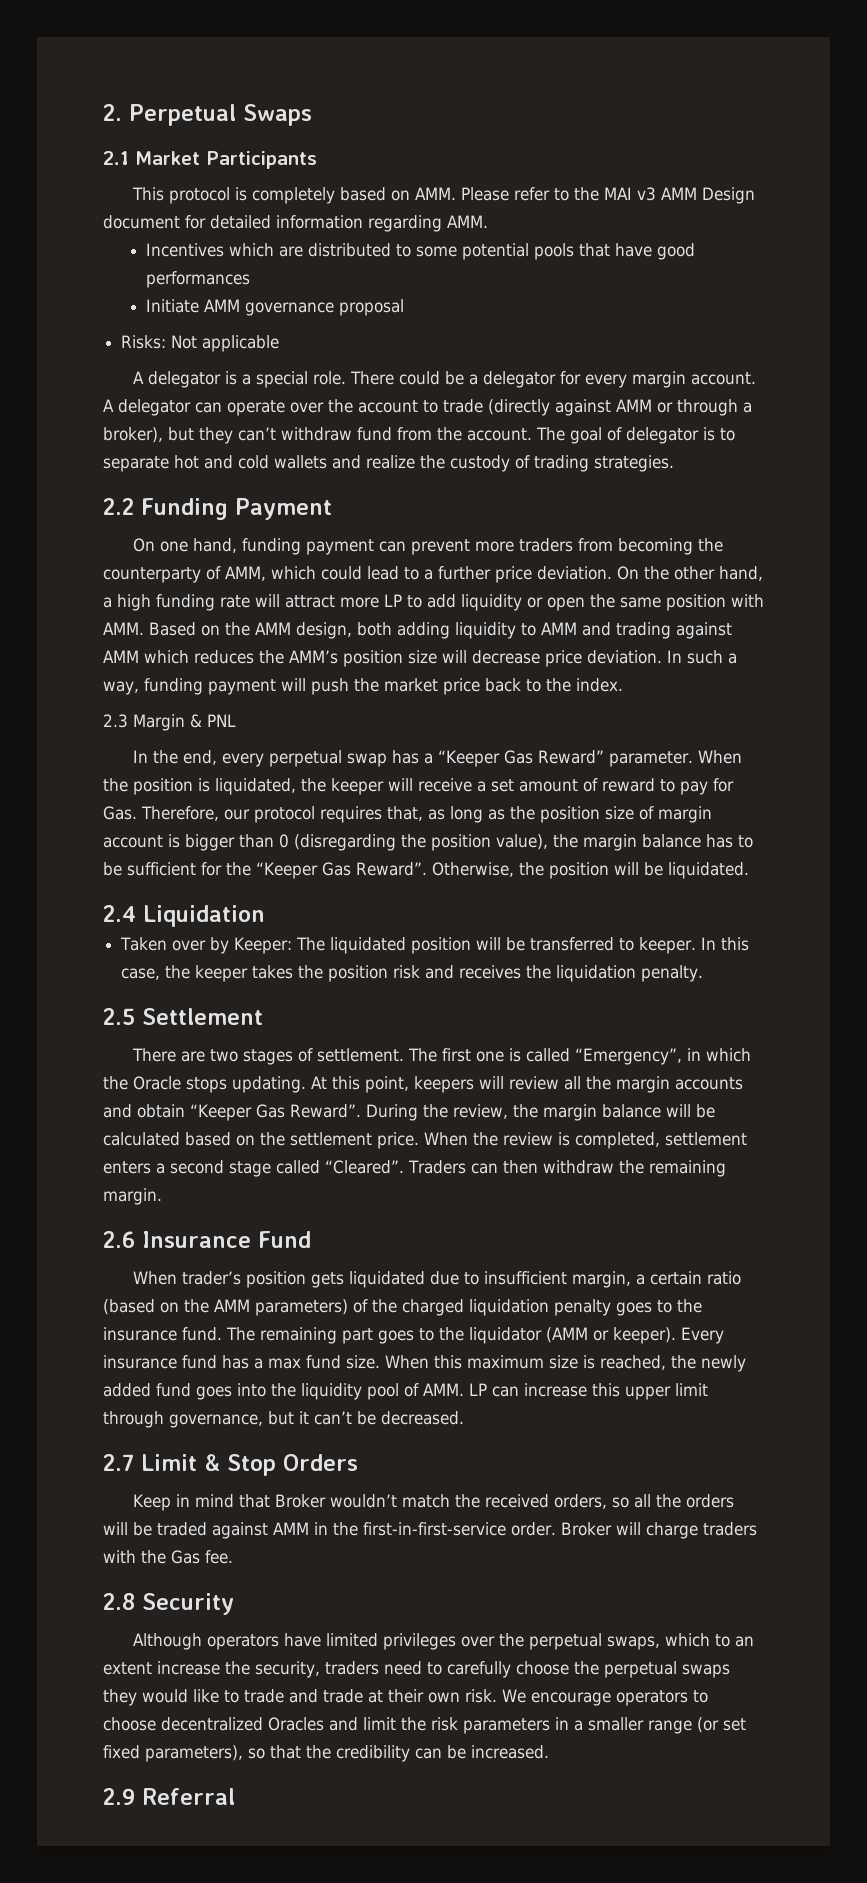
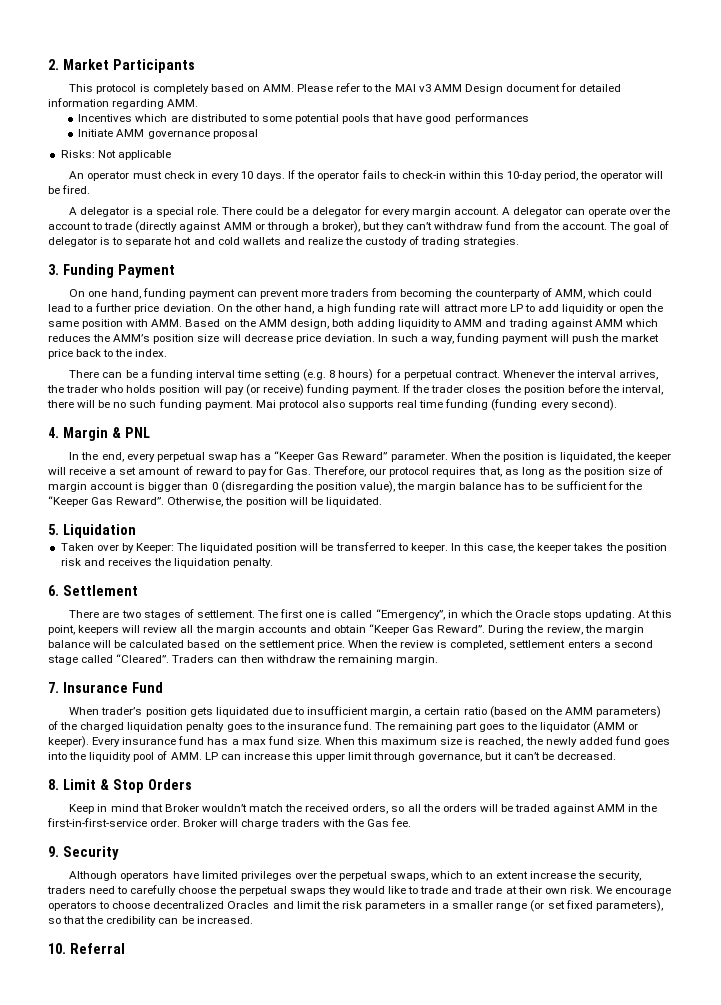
[129,104,312,126] [103,151,129,165] Perpetual Swaps // 2.1 -> (59, 64) none
(280, 343) none -> [69,170,664,181] [48,185,91,194] // An operator must check in every 10 days. If the operator fails to check-in within this 10-day period, the operator will be fired.
[103,498,134,515] 2.2 -> [48,264,59,275] 3.
[103,714,128,728] 2.3 -> [69,369,659,381] [47,384,663,396] [47,399,617,411] [48,427,59,438] There can be a funding interval time setting (e.g. 8 hours) for a perpetual contract. Whenever the interval arrives, the trader who holds position will pay (or receive) funding payment. If the trader closes the position before the interval, there will be no such funding payment. Mai protocol also supports real time funding (funding every second). // 4.
[103,905,136,922] 2.4 -> [48,524,59,535] 5.
[103,1008,135,1025] 2.5 -> [48,585,59,596] 6.
[103,1231,135,1248] 2.6 -> [48,682,59,693] 7.
[103,1454,134,1471] 2.7 -> [48,779,59,790] 8.
[103,1593,135,1610] 2.8 -> [48,846,59,857] 9.
[103,1788,135,1805] 2.9 -> [48,943,66,954] 10.

